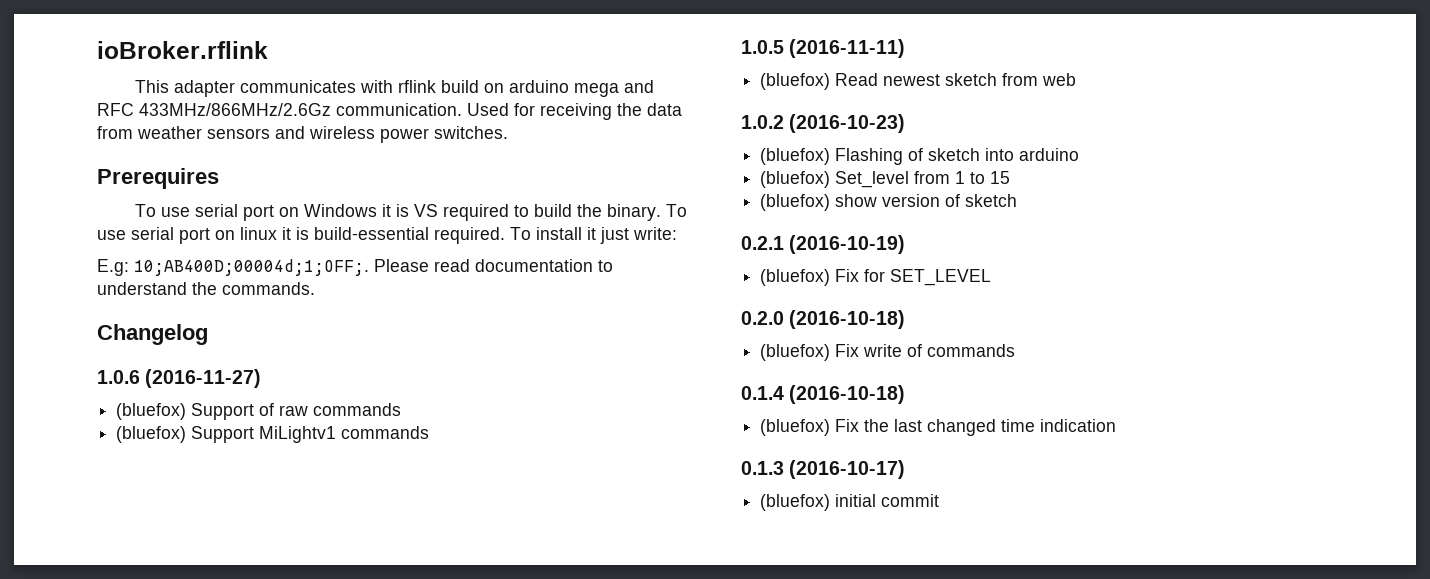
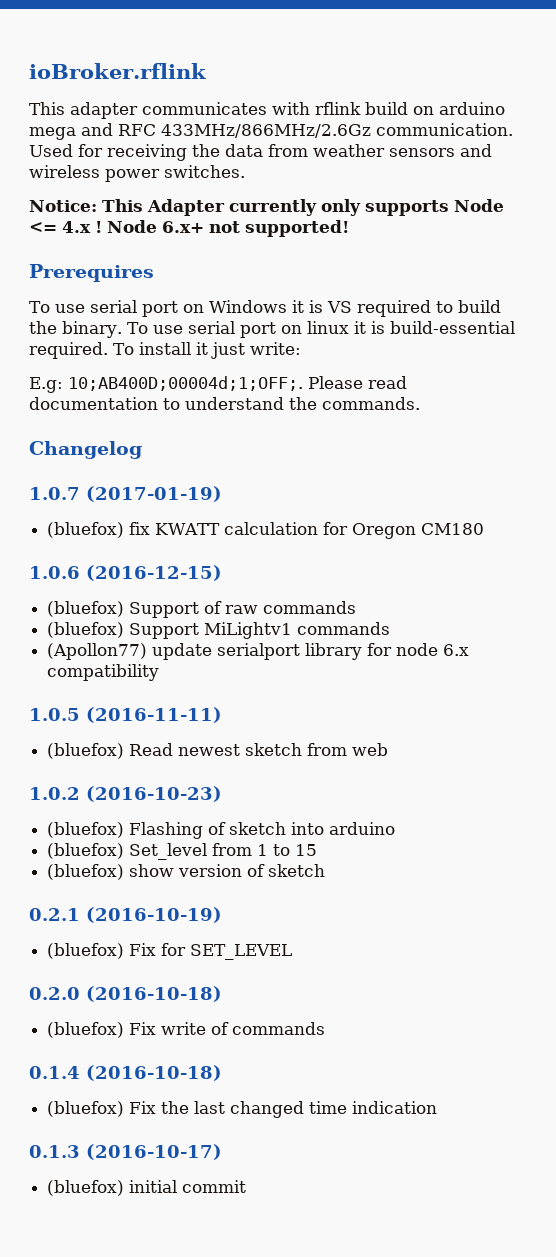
(508, 132) none -> [29,199,504,216] [29,220,349,237] // Notice: This Adapter currently only supports Node <= 4.x ! Node 6.x+ not supported!
(208, 334) none -> [29,486,222,502] [47,522,485,539] // 1.0.7 (2017-01-19) // (bluefox) fix KWATT calculation for Oregon CM180
[145,369,262,388] (2016-11-27) -> [86,565,222,581] (2016-12-15)
(430, 432) none -> [47,643,470,660] [47,664,160,681] // (Apollon77) update serialport library for node 6.x compatibility

